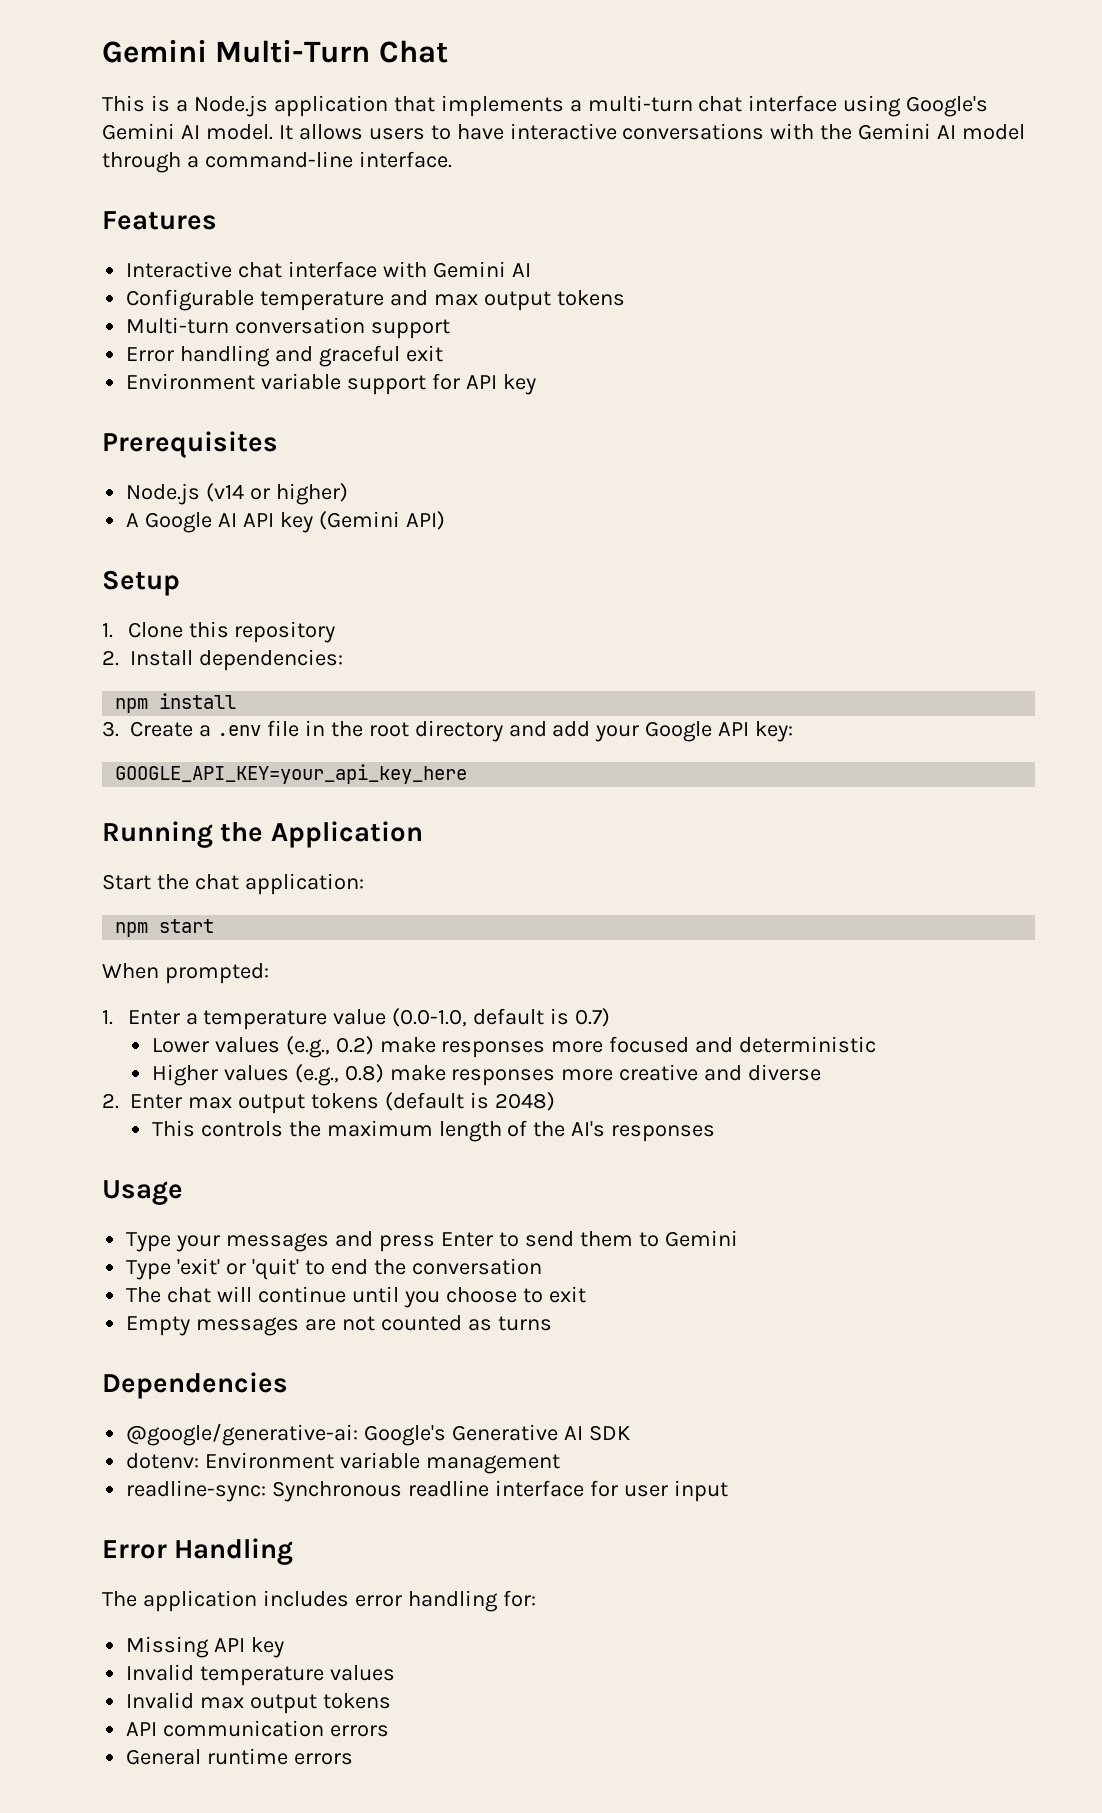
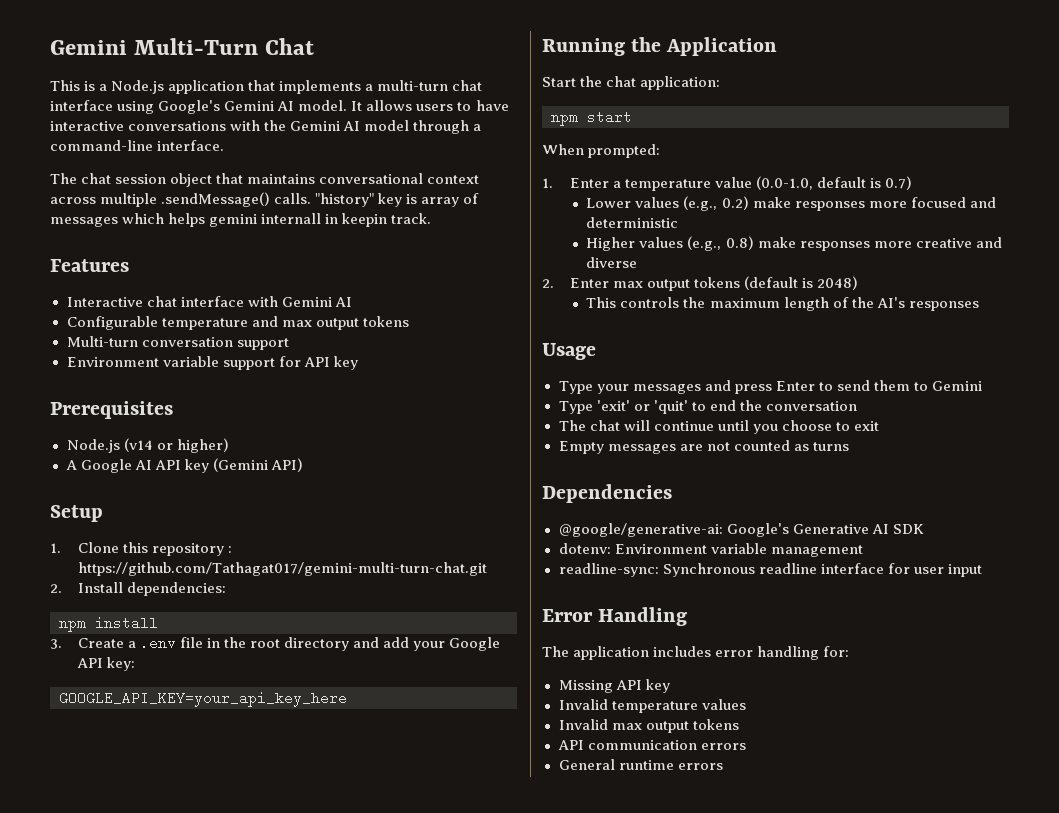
(452, 159) none -> [50,173,480,187] [50,192,480,207] [50,213,432,227] // The chat session object that maintains conversational context across multiple .sendMessage() calls. "history" key is array of messages which helps gemini internall in keepin track.
[126,345,443,367] // Error handling and graceful exit -> (289, 344) none
(336, 632) none -> [228,546,233,553] [77,562,487,576] : https://github.com/Tathagat017/gemini-multi-turn-chat.git

